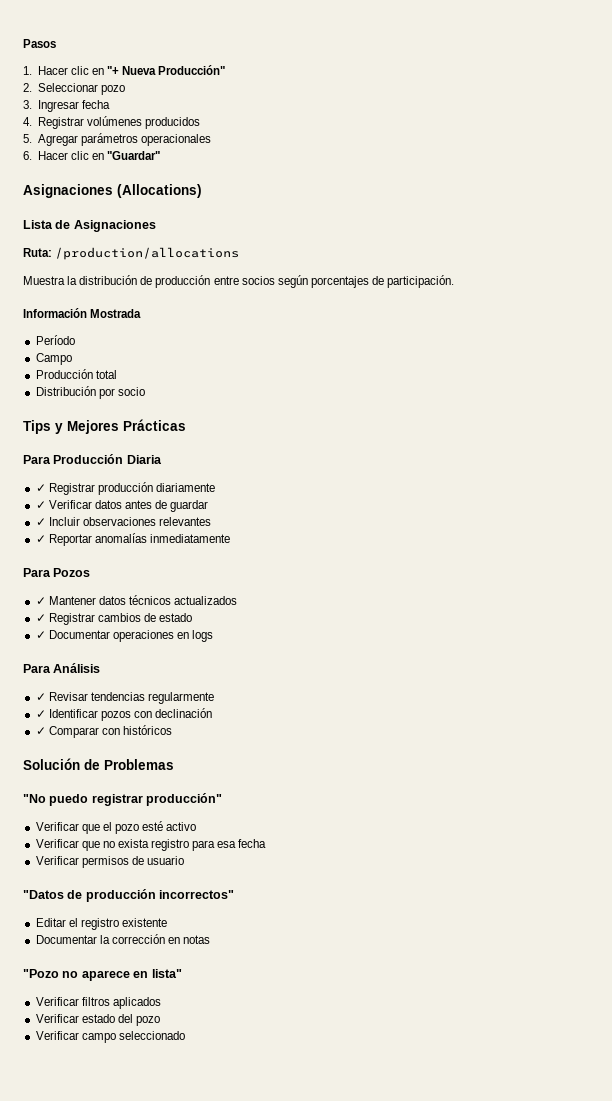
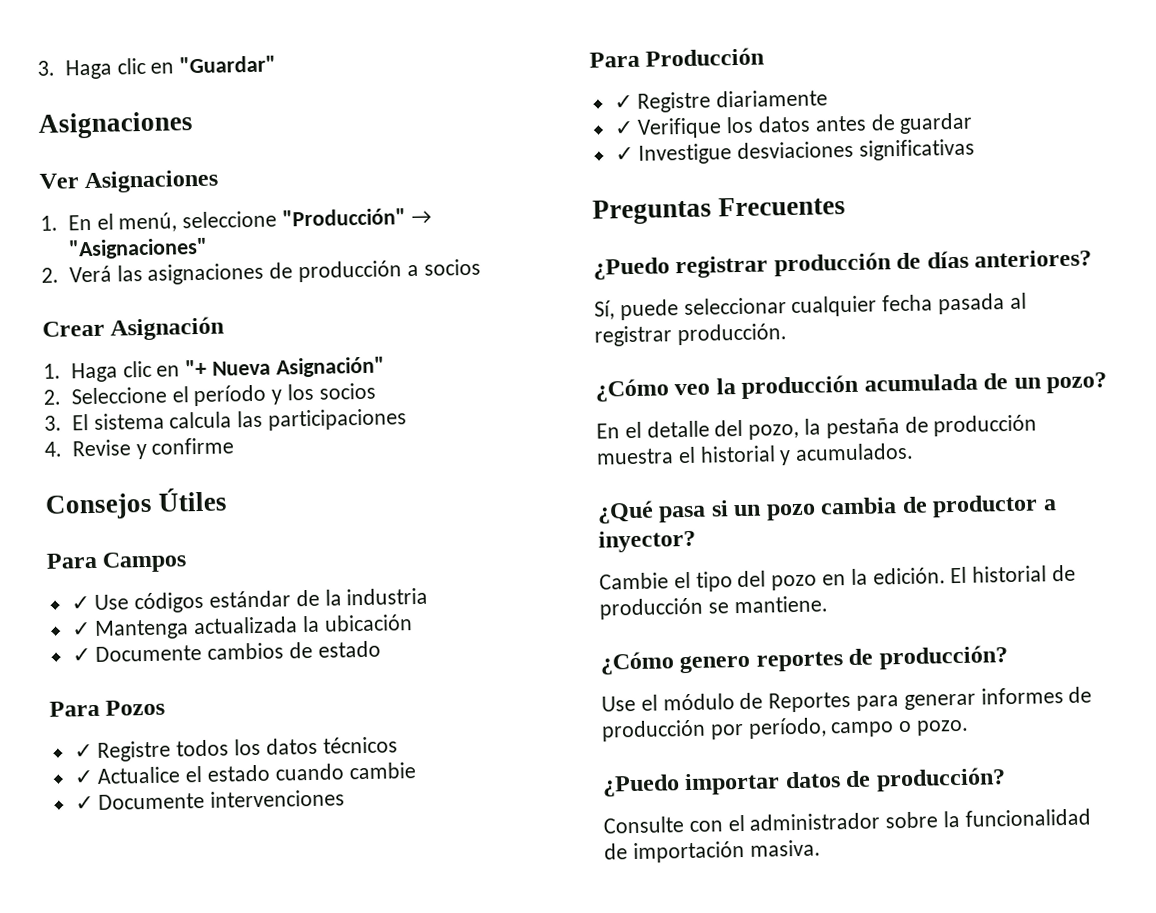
[23,39,56,48] [23,65,226,75] [23,83,125,95] [23,100,110,112] [23,116,201,129] [23,133,212,146] [23,151,161,160] [23,184,202,198] [23,220,156,232] [23,247,240,260] [23,275,455,288] [23,308,142,318] [35,335,75,345] [35,353,72,365] [35,369,117,379] [35,386,145,399] [23,419,186,434] Pasos // 1. Hacer clic en "+ Nueva Producción" // 2. Seleccionar pozo // 3. Ingresar fecha // 4. Registrar volúmenes producidos // 5. Agregar parámetros operacionales // 6. Hacer clic en "Guardar" // Asignaciones (Allocations) // Lista de Asignaciones // Ruta: /production/allocations // Muestra la distribución de producción entre socios según porcentajes de participación. // Información Mostrada // Período // Campo // Producción total // Distribución por socio // Tips y Mejores Prácticas -> [37,55,277,80] [38,111,194,139] [39,169,220,194] [40,208,432,233] [67,237,208,260] [41,258,481,285] [42,316,225,341] [43,356,385,383] [43,382,376,407] [44,408,407,431] [44,437,235,460] [45,487,228,520] [46,551,188,573] [70,587,429,614] [70,614,413,640] [71,640,381,663] [49,699,166,717] [73,736,398,762] [73,762,416,785] [74,789,346,811] 3. Haga clic en "Guardar" // Asignaciones // Ver Asignaciones // 1. En el menú, seleccione "Producción" → "Asignaciones" // 2. Verá las asignaciones de producción a socios // Crear Asignación // 1. Haga clic en "+ Nueva Asignación" // 2. Seleccione el período y los socios // 3. El sistema calcula las participaciones // 4. Revise y confirme // Consejos Útiles // Para Campos // ✓ Use códigos estándar de la industria // ✓ Mantenga actualizada la ubicación // ✓ Documente cambios de estado // Para Pozos // ✓ Registre todos los datos técnicos // ✓ Actualice el estado cuando cambie // ✓ Documente intervenciones
[126,455,162,464] [35,482,153,495] Diaria // ✓ Registrar producción -> [613,91,712,113] // ✓ Registre
[48,500,92,509] Verificar -> [637,116,755,139] Verifique los
[48,517,211,526] [35,533,230,546] [23,568,91,577] [35,595,238,605] [35,613,193,625] [35,630,214,642] [23,663,101,673] [35,692,214,704] [35,708,213,721] [35,725,172,738] [23,758,174,770] [23,793,223,806] [35,821,197,834] [35,839,267,851] [35,856,184,868] [23,889,235,902] [35,918,167,930] [35,934,211,944] [23,969,182,981] [35,997,161,1009] [35,1014,160,1026] [35,1031,185,1043] Incluir observaciones relevantes // ✓ Reportar anomalías inmediatamente // Para Pozos // ✓ Mantener datos técnicos actualizados // ✓ Registrar cambios de estado // ✓ Documentar operaciones en logs // Para Análisis // ✓ Revisar tendencias regularmente // ✓ Identificar pozos con declinación // ✓ Comparar con históricos // Solución de Problemas // "No puedo registrar producción" // Verificar que el pozo esté activo // Verificar que no exista registro para esa fecha // Verificar permisos de usuario // "Datos de producción incorrectos" // Editar el registro existente // Documentar la corrección en notas // "Pozo no aparece en lista" // Verificar filtros aplicados // Verificar estado del pozo // Verificar campo seleccionado -> [638,138,976,165] [592,195,847,225] [593,249,1093,280] [594,292,1027,321] [594,323,787,347] [595,372,1108,402] [596,414,1038,440] [596,442,915,466] [597,494,1057,524] [598,529,696,553] [599,564,1077,592] [599,595,828,620] [600,645,1008,675] [601,686,1093,713] [601,717,970,742] [602,767,1006,797] [603,808,1091,834] [604,839,821,864] Investigue desviaciones significativas // Preguntas Frecuentes // ¿Puedo registrar producción de días anteriores? // Sí, puede seleccionar cualquier fecha pasada al registrar producción. // ¿Cómo veo la producción acumulada de un pozo? // En el detalle del pozo, la pestaña de producción muestra el historial y acumulados. // ¿Qué pasa si un pozo cambia de productor a inyector? // Cambie el tipo del pozo en la edición. El historial de producción se mantiene. // ¿Cómo genero reportes de producción? // Use el módulo de Reportes para generar informes de producción por período, campo o pozo. // ¿Puedo importar datos de producción? // Consulte con el administrador sobre la funcionalidad de importación masiva.

